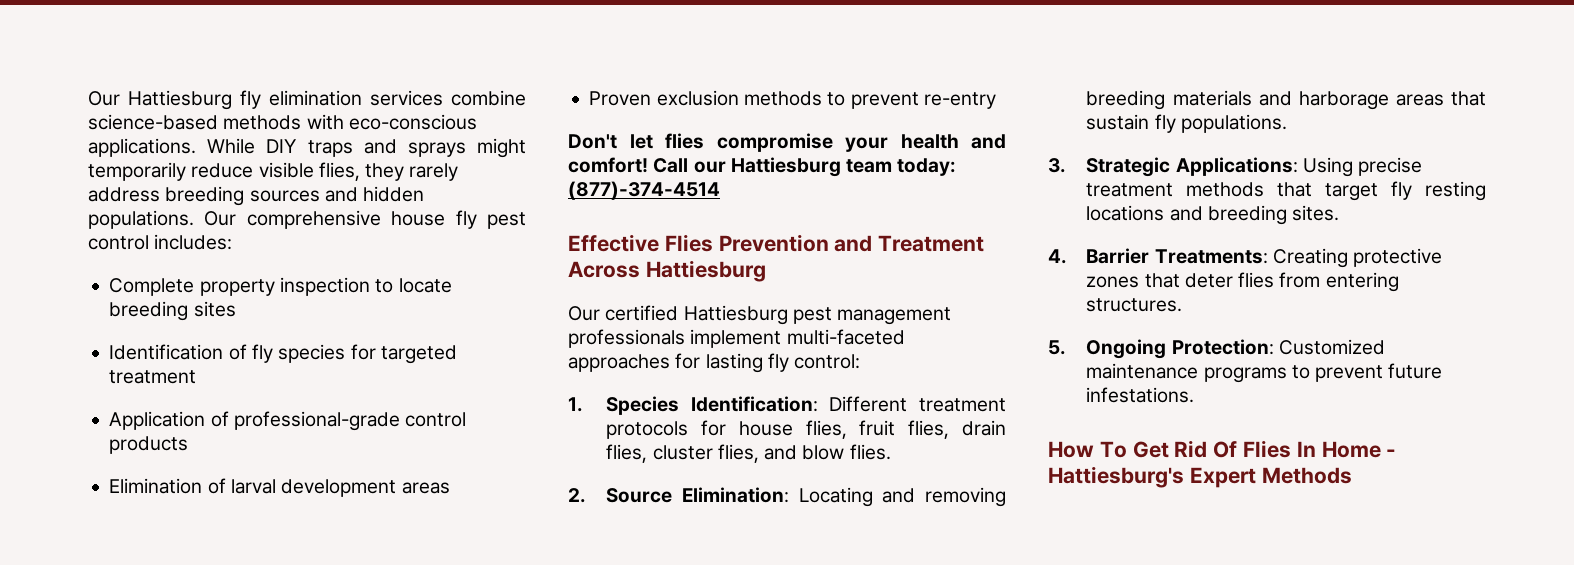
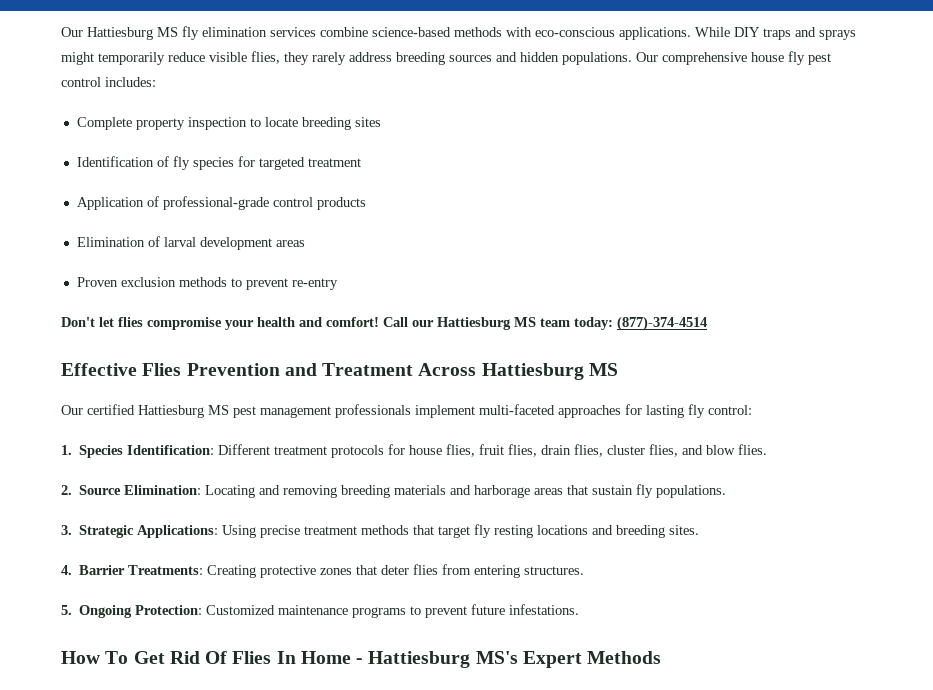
(232, 100) none -> [157,27,178,37] MS
(841, 167) none -> [514,317,536,327] MS
(766, 271) none -> [588,363,618,376] MS
(788, 315) none -> [208,405,229,415] MS
[1048,466,1184,488] Hattiesburg's -> [368,651,518,668] Hattiesburg MS's

